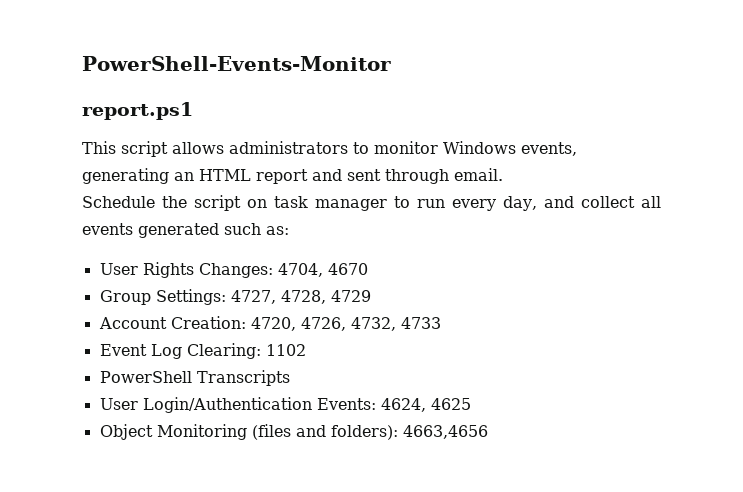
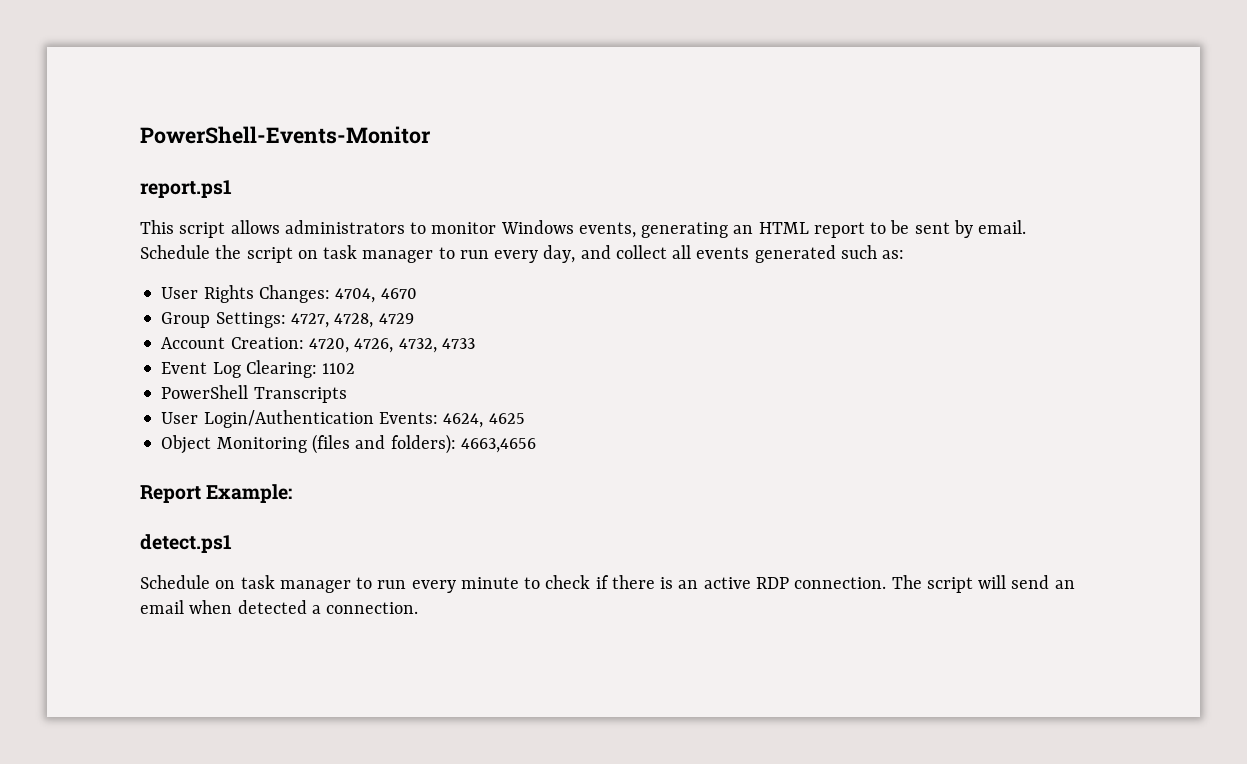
[312,169,449,184] and sent through -> [870,220,973,238] to be sent by
(488, 432) none -> [140,484,293,503] [140,534,232,553] [140,575,1075,593] [140,600,419,614] // Report Example: // detect.ps1 // Schedule on task manager to run every minute to check if there is an active RDP connection. The script will send an email when detected a connection.

